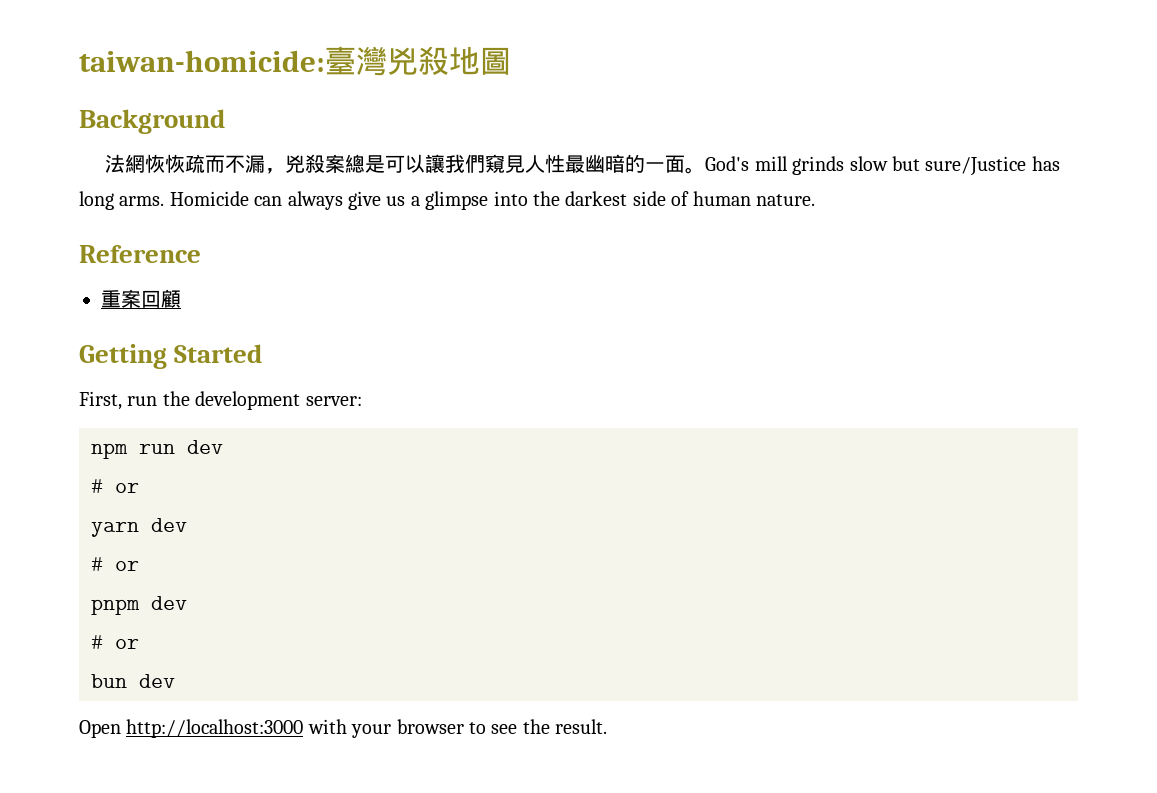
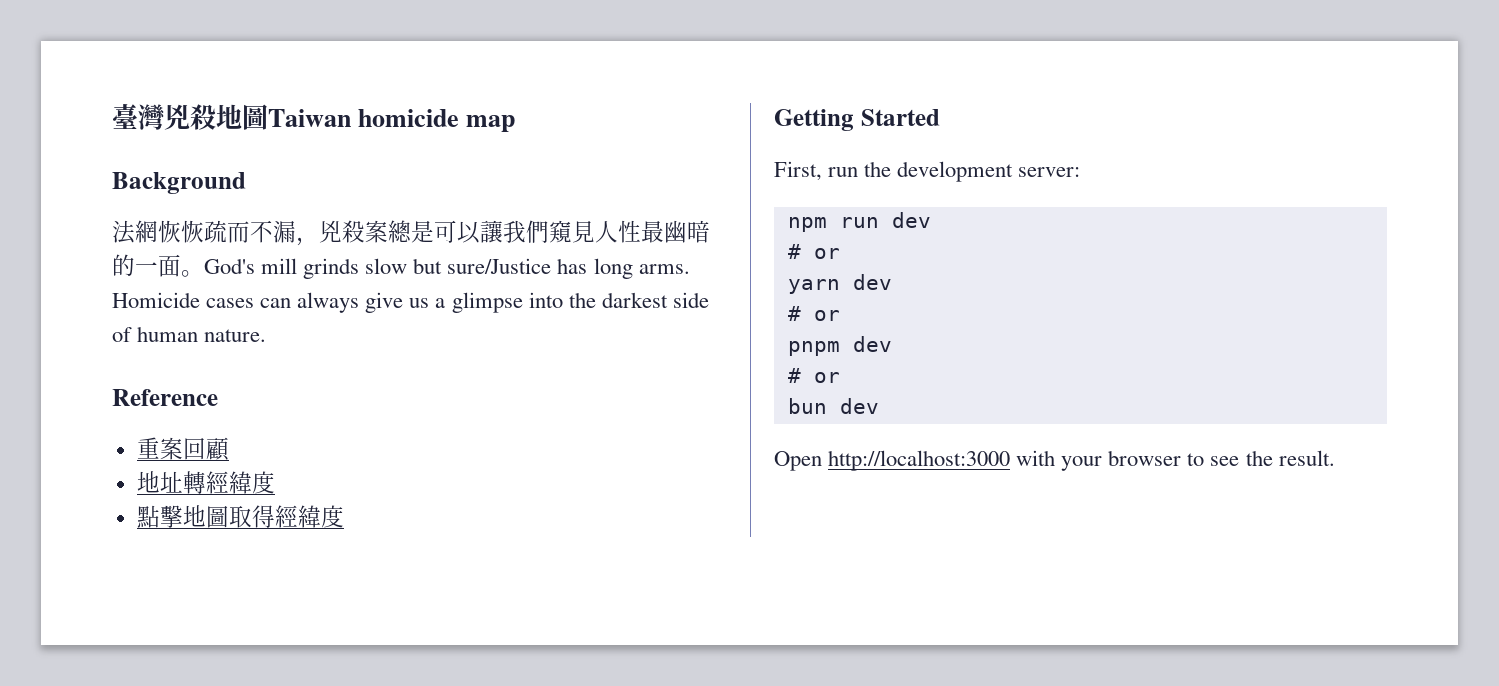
[79,50,325,72] taiwan-homicide: -> (112, 116) none
(511, 61) none -> [268,109,516,132] Taiwan homicide map
(249, 198) none -> [206,298,255,308] cases
(181, 298) none -> [136,471,275,494] [136,505,344,528] // 地址轉經緯度 // 點擊地圖取得經緯度

